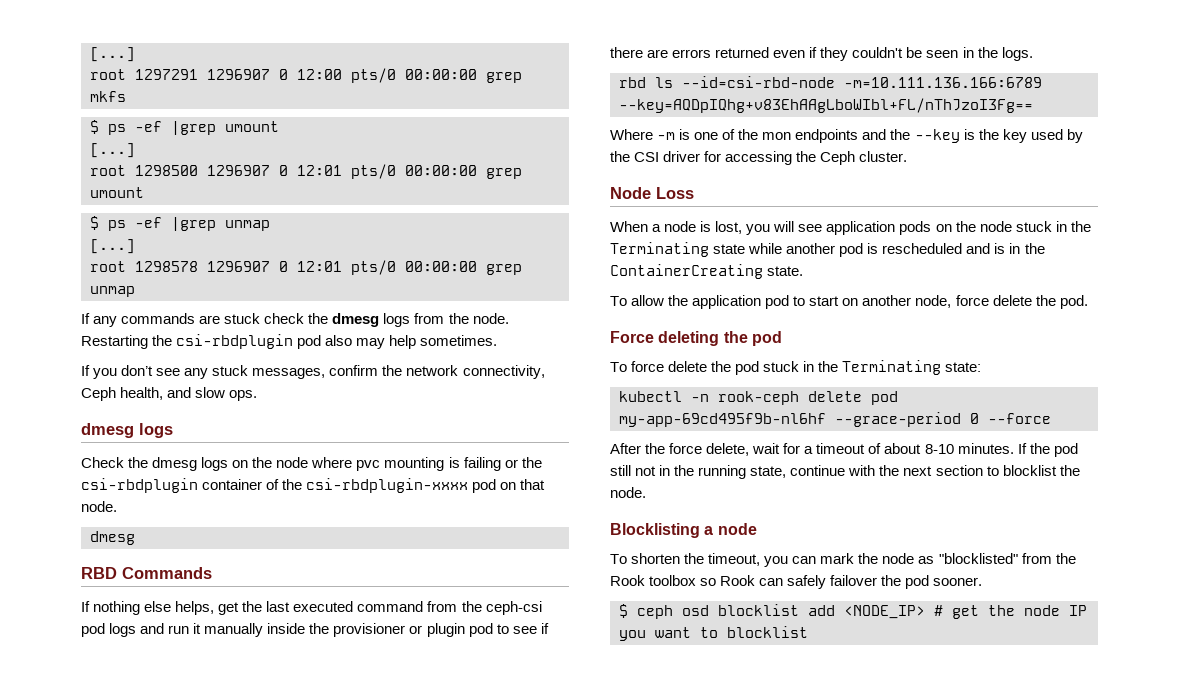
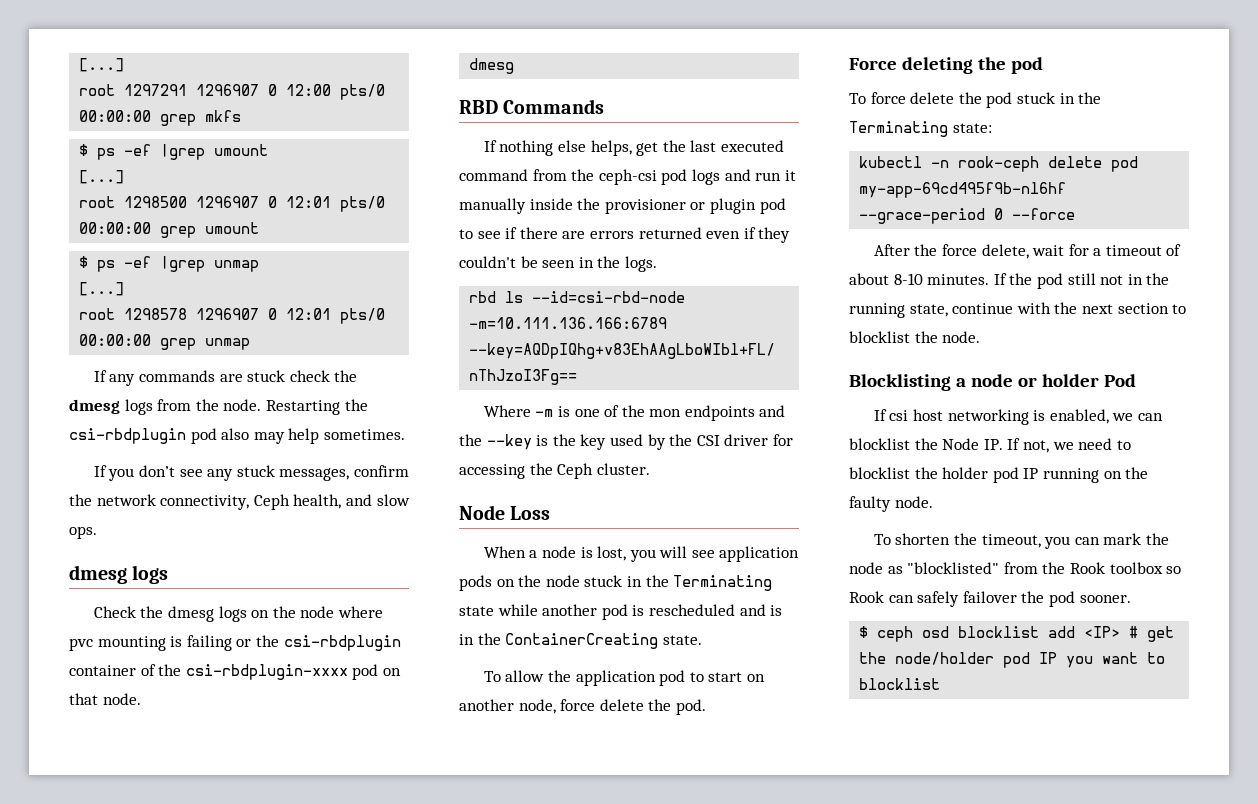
(757, 529) none -> [1017,374,1136,387] [873,409,1163,425] [849,438,1131,453] [849,467,1149,483] [849,496,933,512] or holder Pod // If csi host networking is enabled, we can blocklist the Node IP. If not, we need to blocklist the holder pod IP running on the faulty node.
[844,605,925,619] <NODE_IP> -> [1084,626,1121,638] <IP>
[1024,605,1060,616] node -> [895,652,1031,668] node/holder pod

